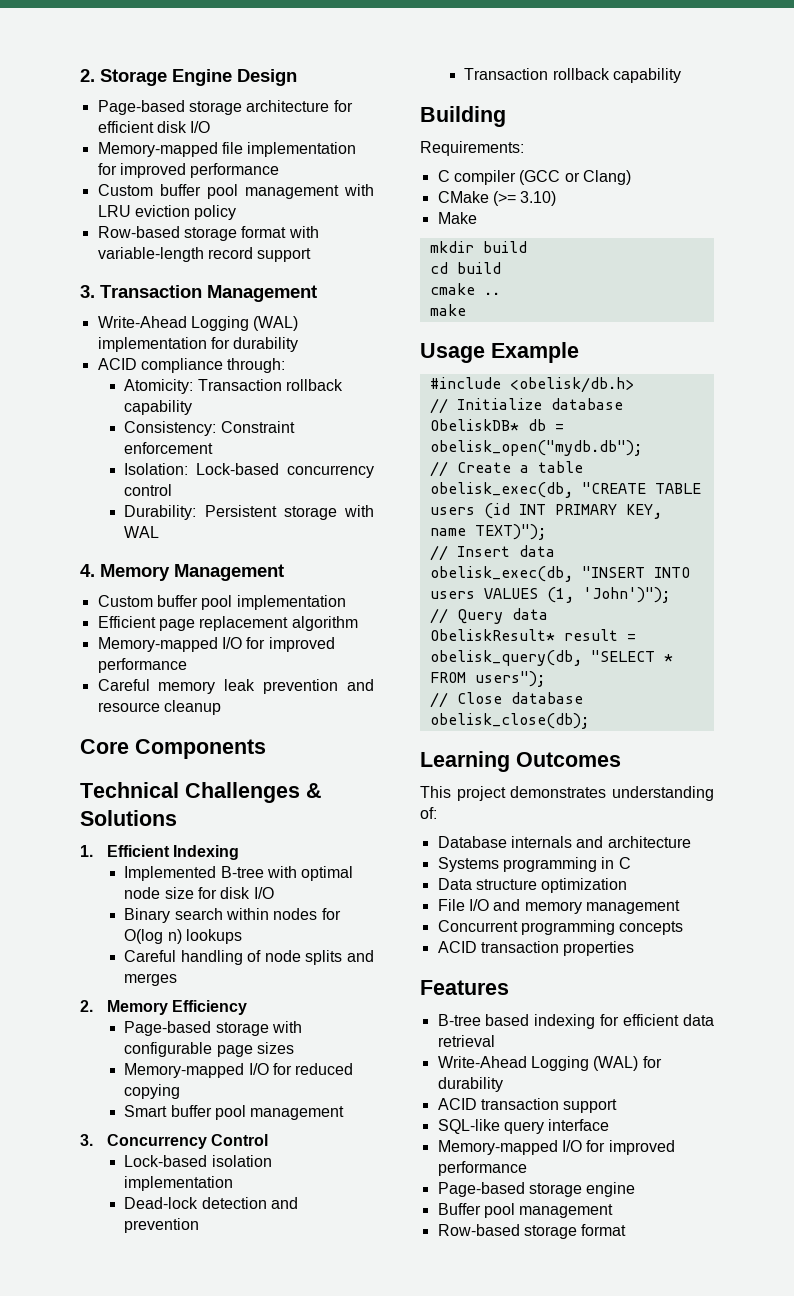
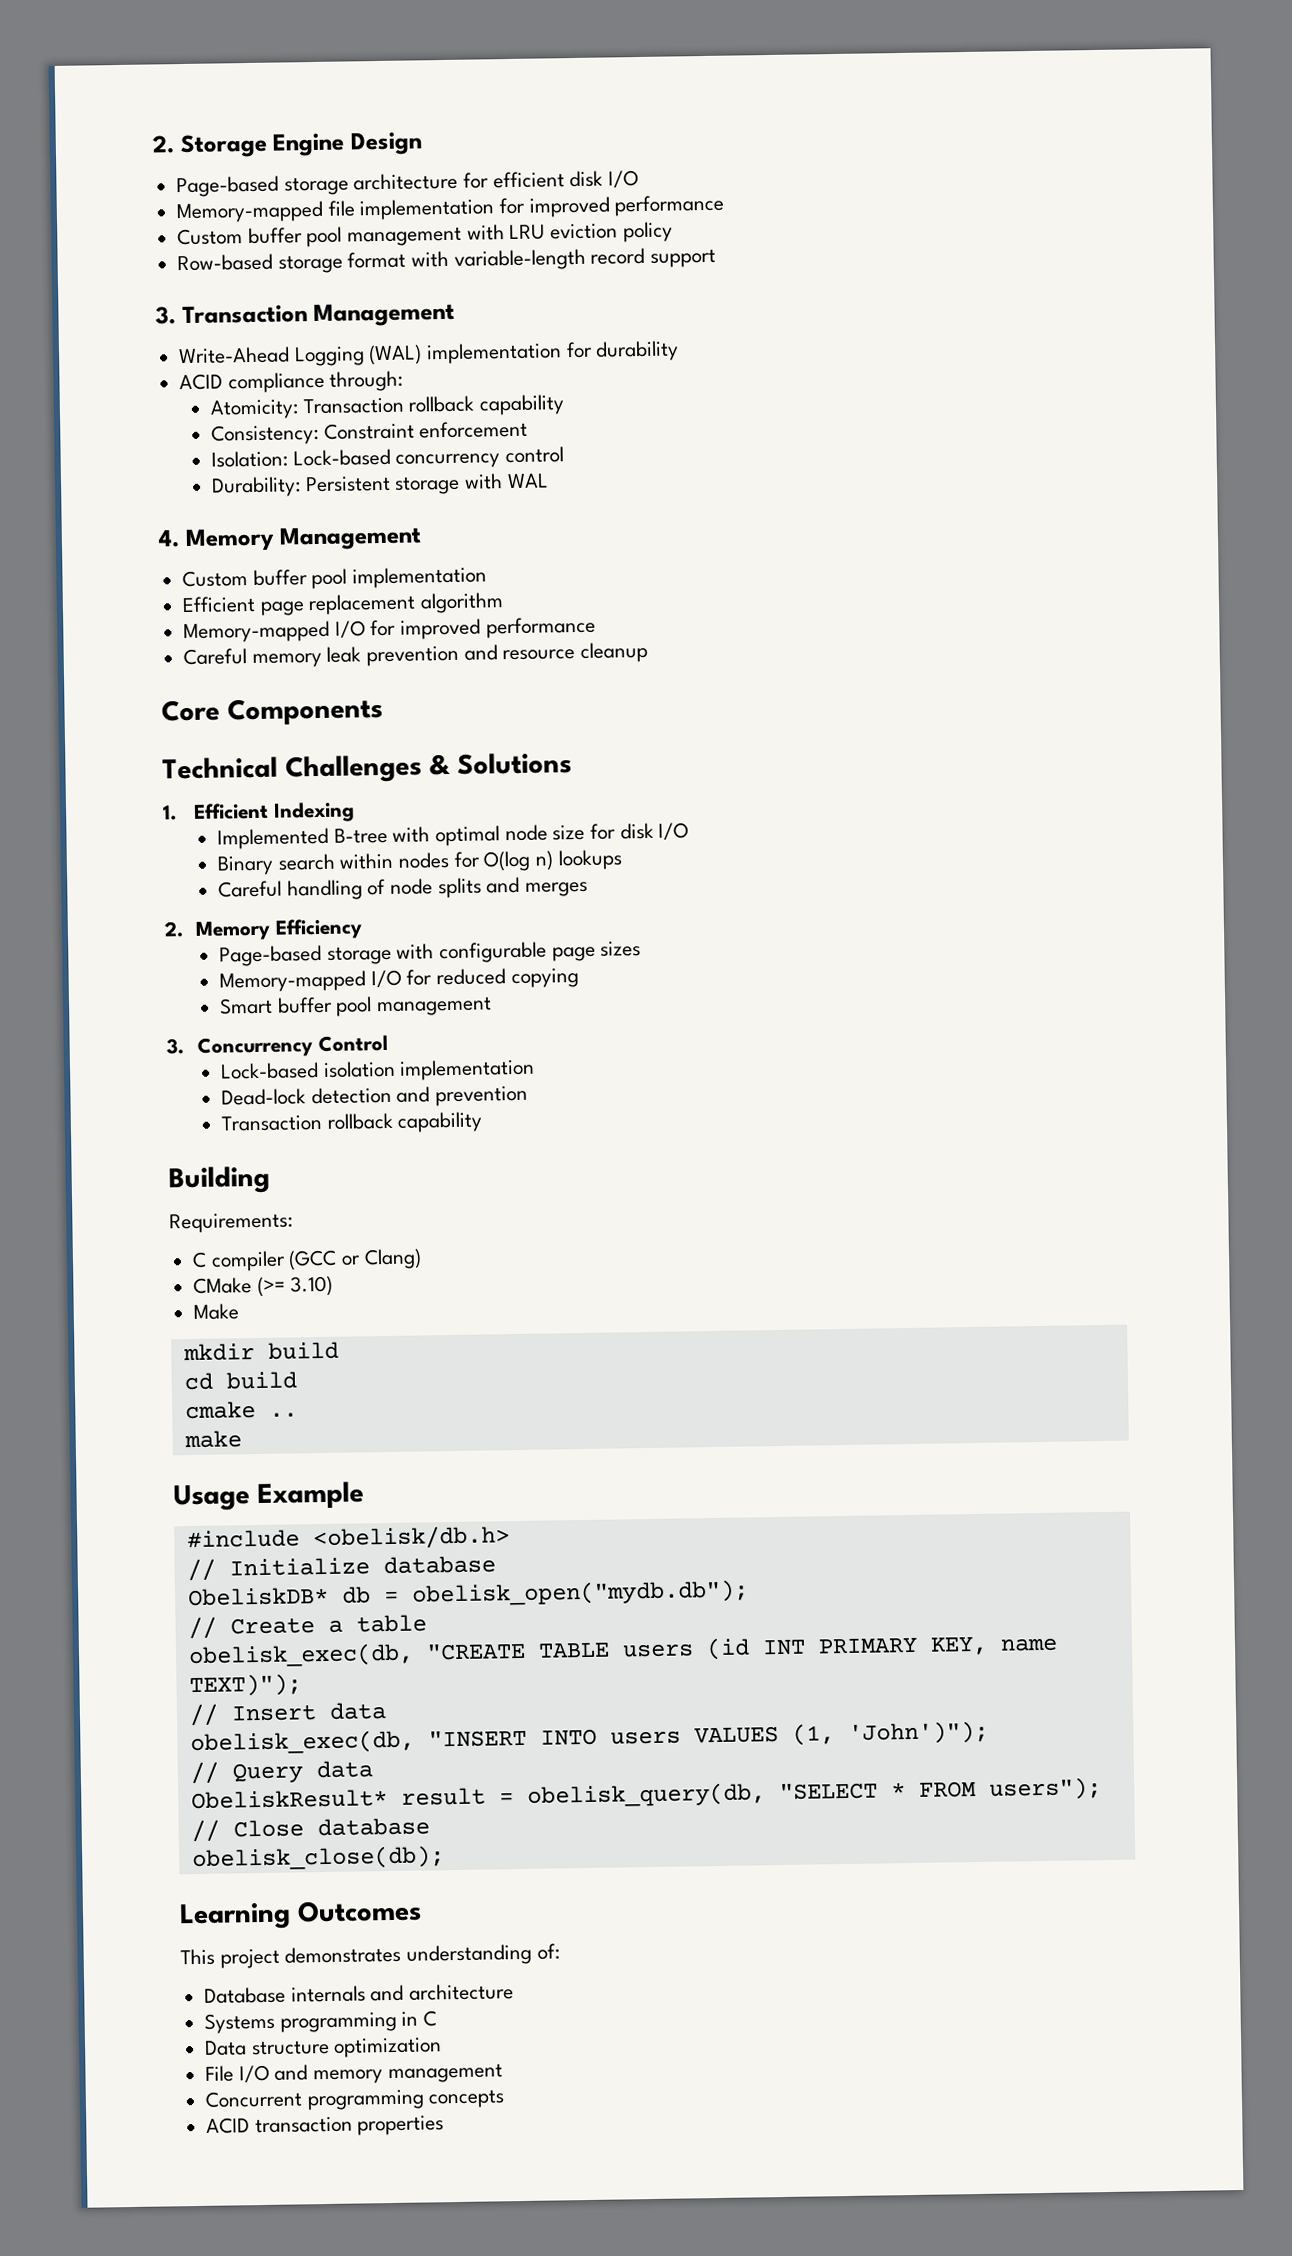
[420,980,509,995] [437,1014,714,1029] [437,1035,495,1047] [437,1056,662,1071] [437,1077,503,1092] [437,1098,618,1113] [437,1119,610,1134] [437,1140,675,1155] [437,1161,527,1176] [437,1182,636,1197] [437,1203,614,1218] [437,1224,627,1239] // Features // B-tree based indexing for efficient data retrieval // Write-Ahead Logging (WAL) for durability // ACID transaction support // SQL-like query interface // Memory-mapped I/O for improved performance // Page-based storage engine // Buffer pool management // Row-based storage format -> (445, 2125) none

